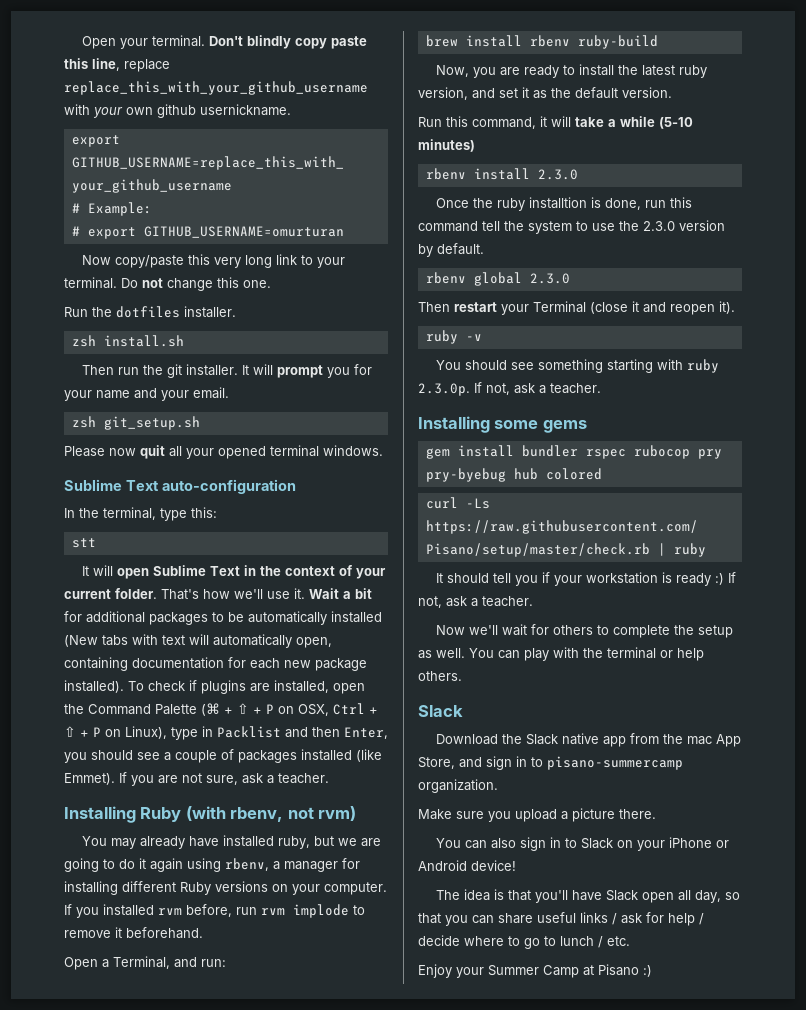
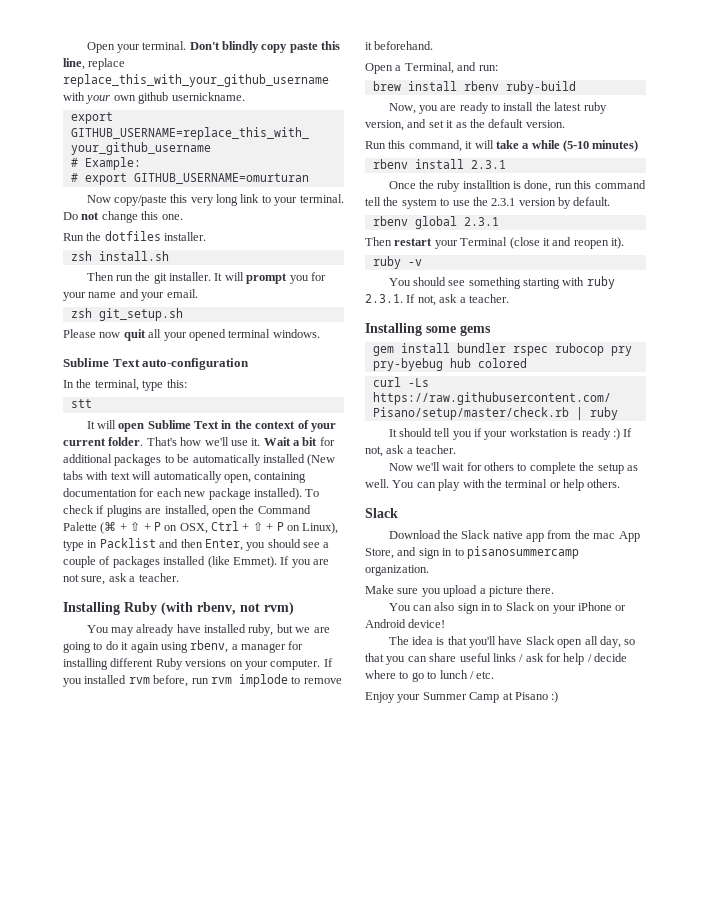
[537,169,578,180] 2.3.0 -> [470,160,506,169] 2.3.1
[643,221,675,231] 2.3.0 -> [491,198,516,206] 2.3.1
[529,273,570,284] 2.3.0 -> [463,217,499,226] 2.3.1
[418,383,470,396] 2.3.0p. -> [365,294,403,303] 2.3.1.
[547,756,683,770] pisano-summercamp -> [466,546,579,559] pisanosummercamp

